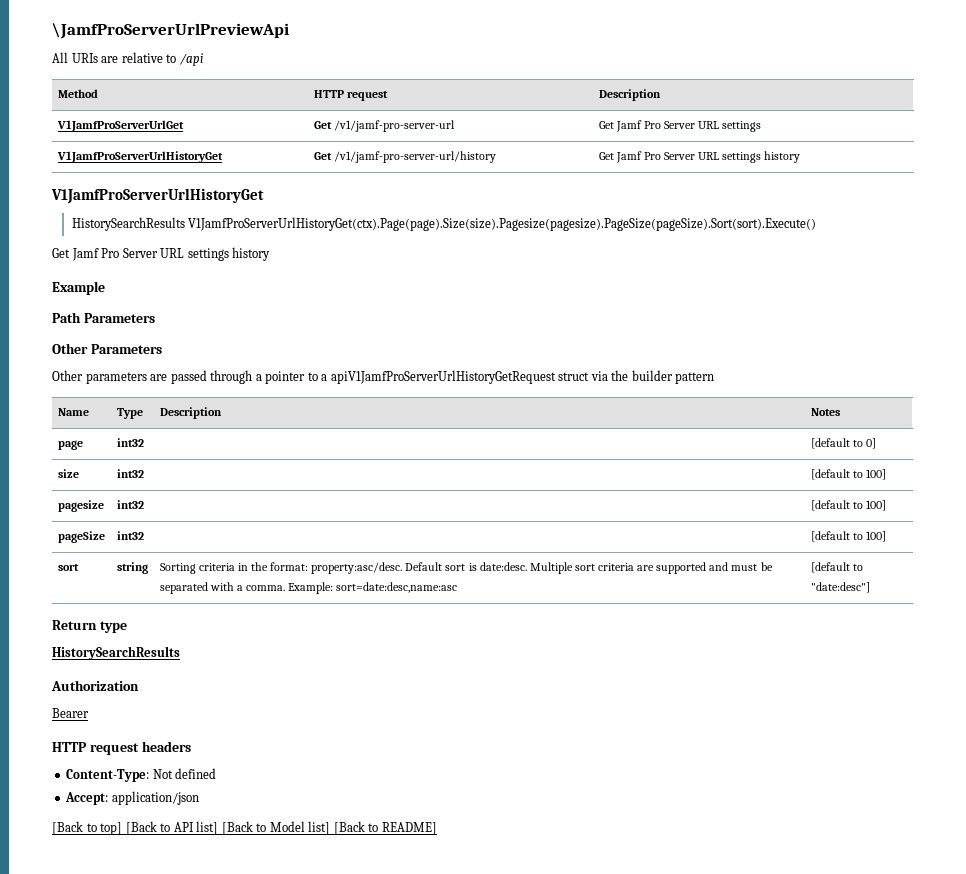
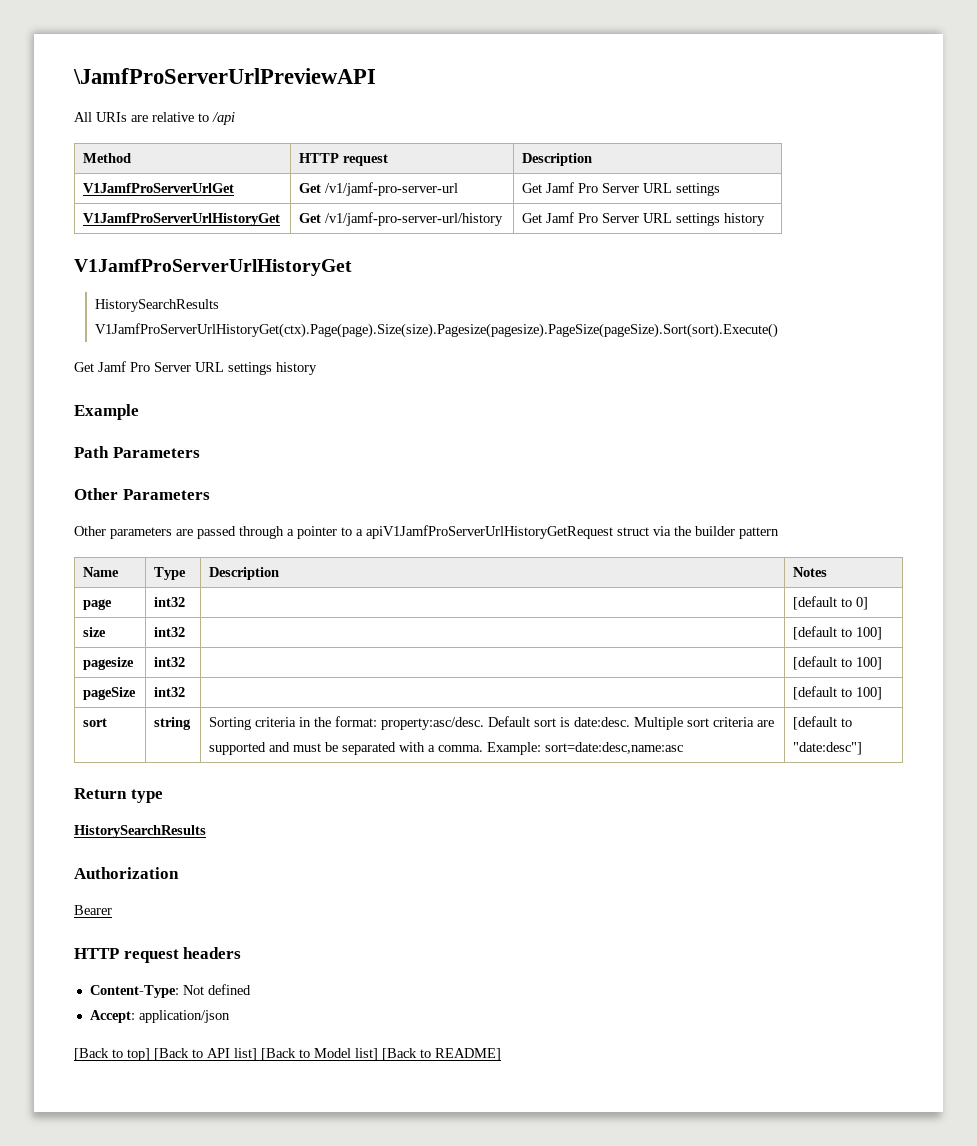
[52,23,289,39] \JamfProServerUrlPreviewApi -> [73,68,376,84] \JamfProServerUrlPreviewAPI

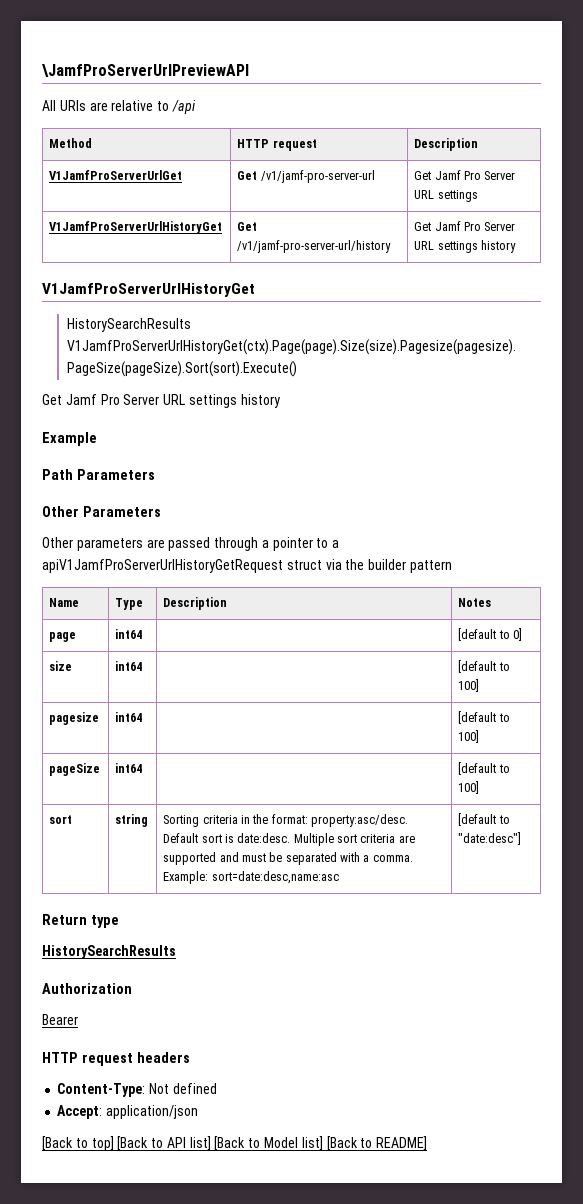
[154,597,186,607] int32 -> [115,629,143,639] int64
[154,627,186,637] int32 -> [115,661,143,671] int64
[154,657,186,667] int32 -> [115,712,143,722] int64
[154,687,186,697] int32 -> [115,763,143,773] int64

